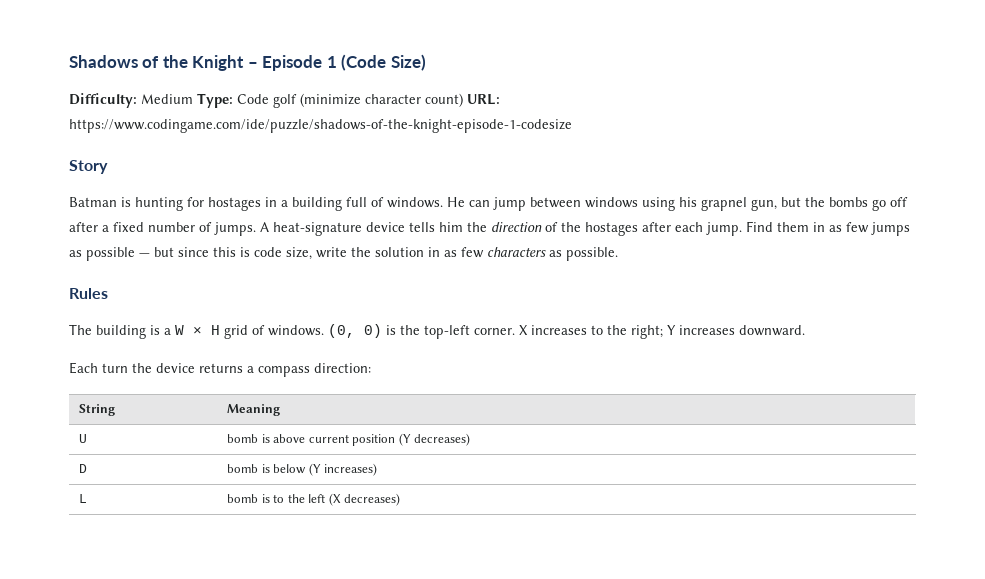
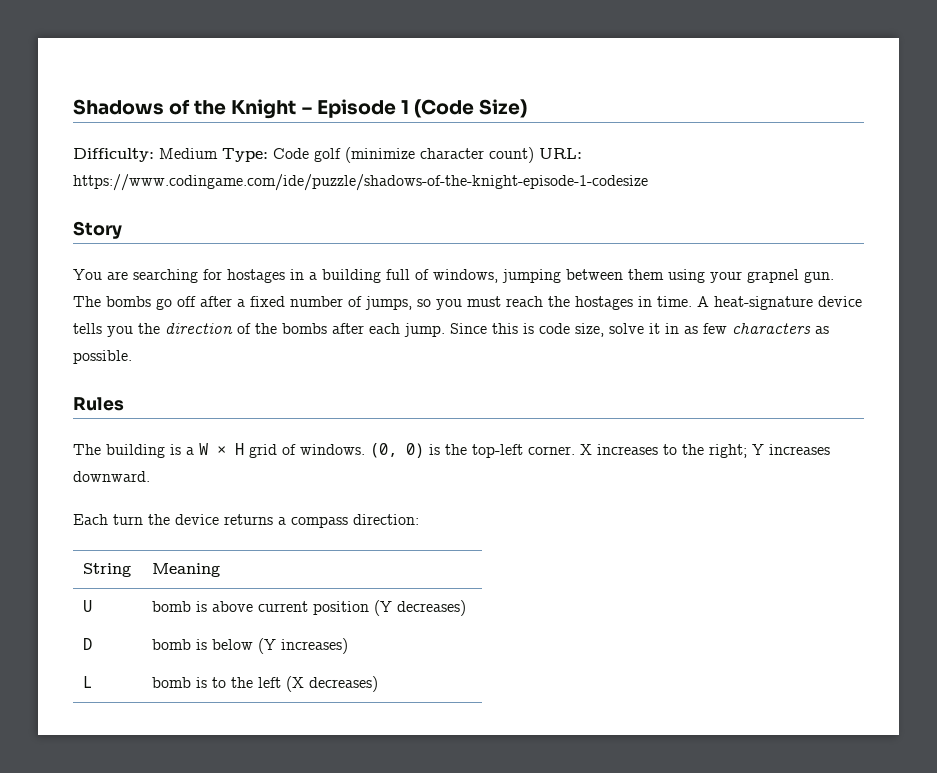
[69,197,183,211] Batman is hunting -> [73,269,198,283] You are searching
[387,197,825,211] windows. He can jump between windows using his grapnel gun, but the -> [433,269,834,283] [73,296,101,307] windows, jumping between them using your grapnel gun. The
[214,222,256,236] jumps. -> [365,296,692,310] jumps, so you must reach the hostages in time.
[439,222,463,232] him -> [107,326,133,337] you
[585,222,638,236] hostages -> [282,323,327,334] bombs
[746,221,910,236] [69,247,209,261] Find them in as few jumps as possible — but since -> [450,323,487,334] Since
[316,247,424,258] write the solution -> [609,323,660,334] solve it

